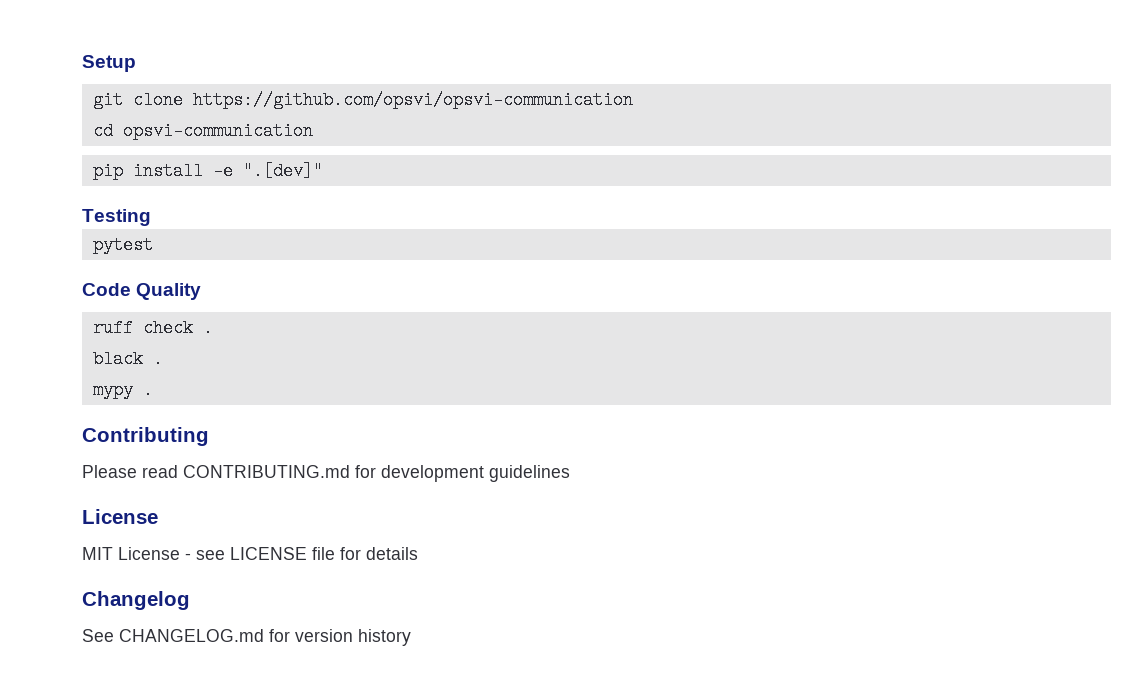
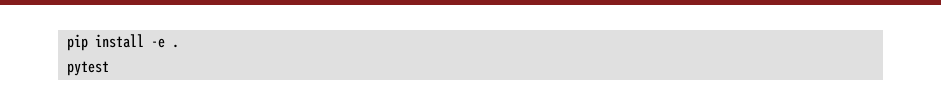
[82,55,136,72] [92,91,633,109] [92,122,313,140] Setup // git clone https://github.com/opsvi/opsvi-communication // cd opsvi-communication // -> (67, 42) none
[242,162,323,180] [82,209,151,226] ".[dev]" // Testing -> [172,44,180,48] .
[82,283,202,300] [92,319,213,337] [92,350,163,368] [92,381,153,399] [82,427,209,446] [82,465,570,482] [82,509,158,524] [82,547,418,560] [82,591,190,610] [82,629,411,646] // Code Quality // ruff check . // black . // mypy . // Contributing // Please read CONTRIBUTING.md for development guidelines // License // MIT License - see LICENSE file for details // Changelog // See CHANGELOG.md for version history -> (110, 68) none

